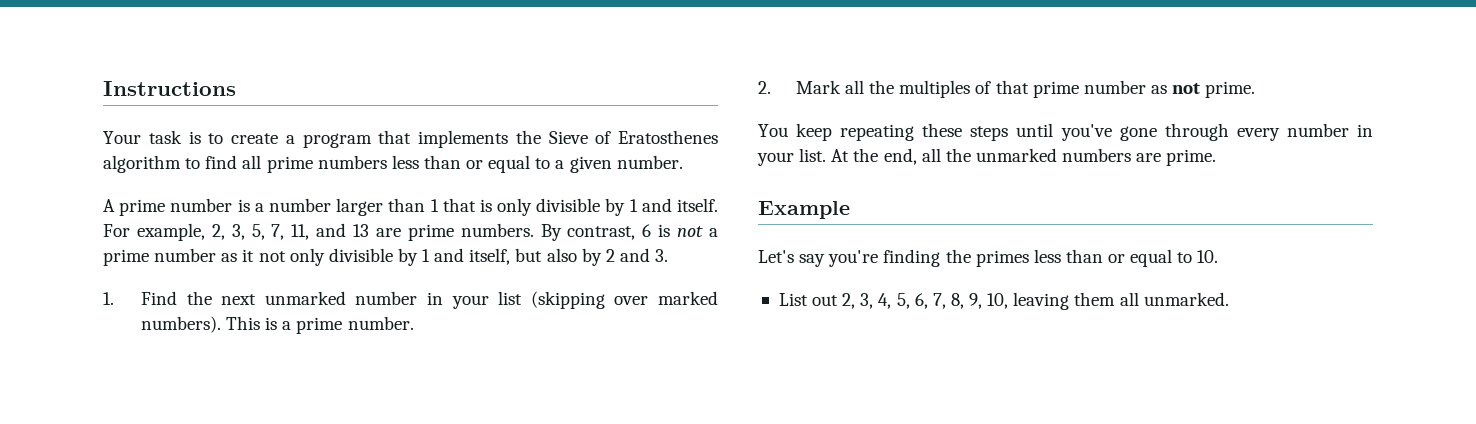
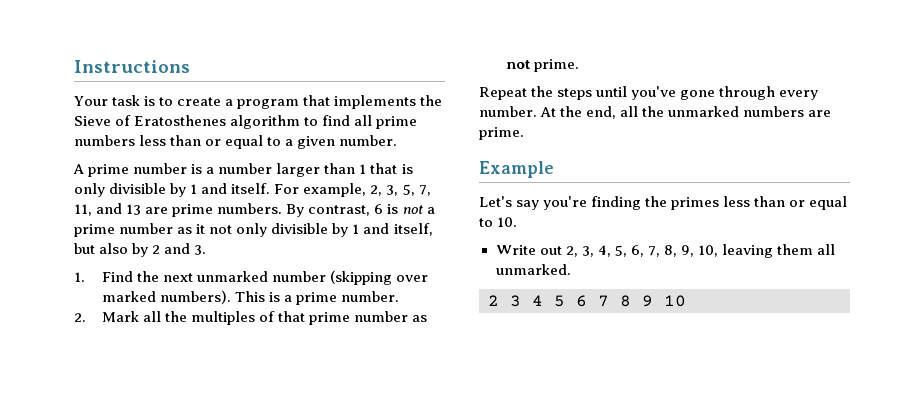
[426,291,523,309] in your list -> (326, 276) none
[758,123,963,141] You keep repeating these -> [479,86,554,100] Repeat the
[1286,123,1373,137] [757,148,827,166] number in your list. -> [479,106,537,117] number.
[778,293,808,306] List -> [495,245,536,255] Write
(1229, 299) none -> [488,295,686,307] // 2 3 4 5 6 7 8 9 10

